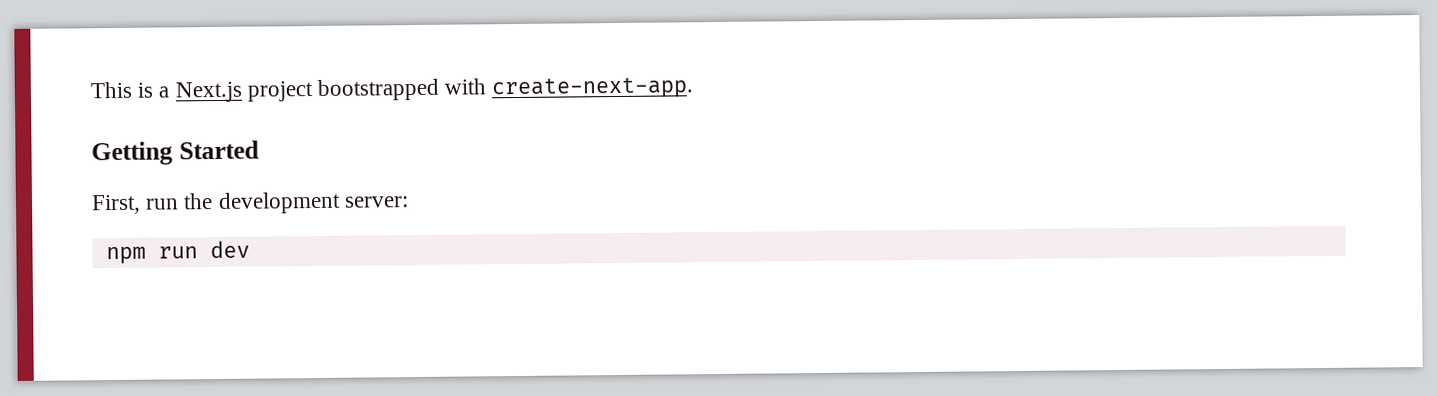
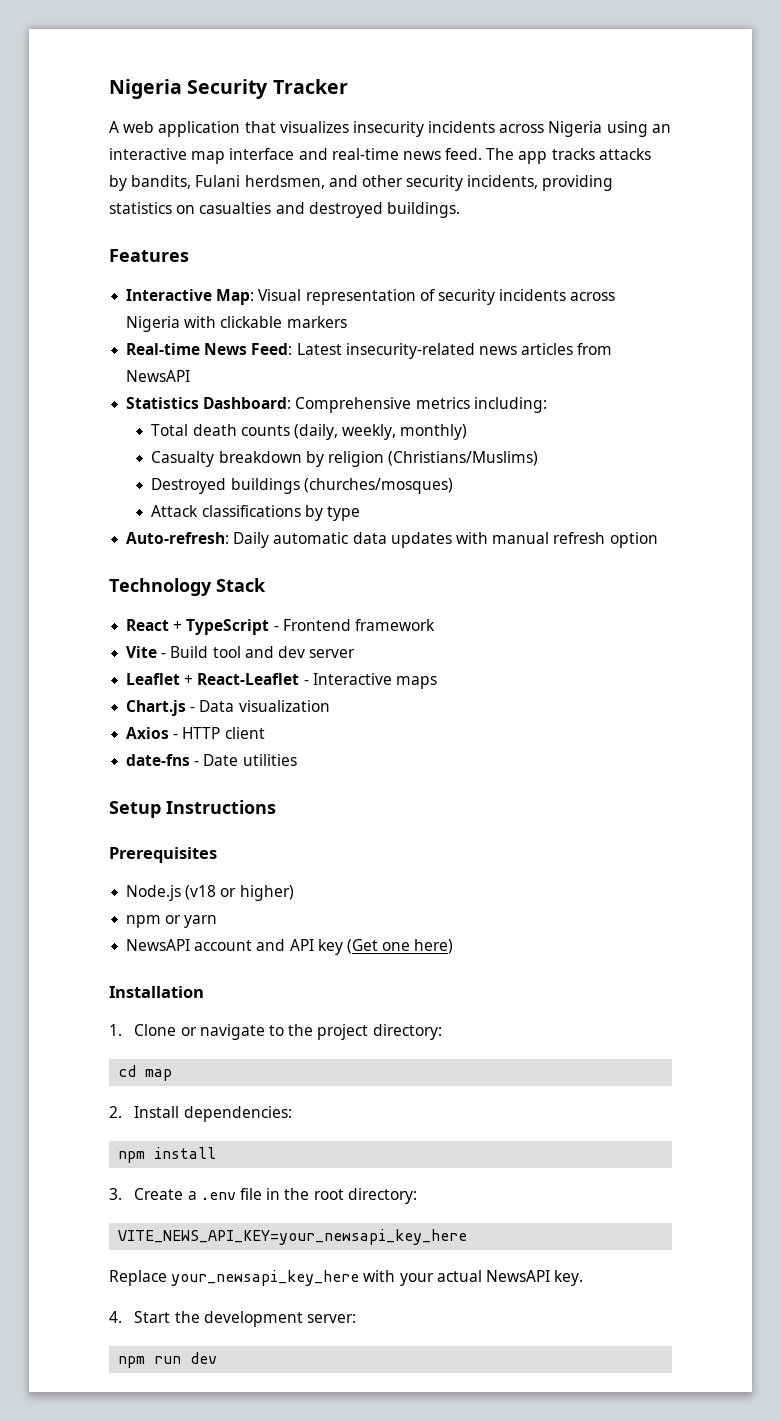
[90,77,694,103] [91,140,259,166] [91,194,180,215] This is a Next.js project bootstrapped with create-next-app. // Getting Started // First, run -> [109,79,348,99] [109,121,671,137] [109,148,651,164] [109,175,614,191] [109,202,460,218] [109,249,189,262] [126,289,616,305] [126,316,347,332] [126,343,613,359] [126,370,191,382] [126,397,547,413] [151,424,468,440] [151,451,539,467] [151,478,453,494] [151,505,360,521] [126,532,658,548] [109,578,266,596] [126,619,435,635] [126,646,356,658] [126,673,437,689] [126,700,330,716] [126,727,265,739] [126,754,297,766] [109,800,276,818] [109,847,217,863] [126,885,294,901] [126,915,218,928] [126,939,454,955] [109,986,204,998] [109,1024,442,1040] [118,1065,173,1081] [109,1106,292,1122] [118,1147,217,1163] [109,1188,417,1204] [118,1229,468,1245] [109,1270,584,1286] [109,1311,171,1323] Nigeria Security Tracker // A web application that visualizes insecurity incidents across Nigeria using an interactive map interface and real-time news feed. The app tracks attacks by bandits, Fulani herdsmen, and other security incidents, providing statistics on casualties and destroyed buildings. // Features // Interactive Map: Visual representation of security incidents across Nigeria with clickable markers // Real-time News Feed: Latest insecurity-related news articles from NewsAPI // Statistics Dashboard: Comprehensive metrics including: // Total death counts (daily, weekly, monthly) // Casualty breakdown by religion (Christians/Muslims) // Destroyed buildings (churches/mosques) // Attack classifications by type // Auto-refresh: Daily automatic data updates with manual refresh option // Technology Stack // React + TypeScript - Frontend framework // Vite - Build tool and dev server // Leaflet + React-Leaflet - Interactive maps // Chart.js - Data visualization // Axios - HTTP client // date-fns - Date utilities // Setup Instructions // Prerequisites // Node.js (v18 or higher) // npm or yarn // NewsAPI account and API key (Get one here) // Installation // 1. Clone or navigate to the project directory: // cd map // 2. Install dependencies: // npm install // 3. Create a .env file in the root directory: // VITE_NEWS_API_KEY=your_newsapi_key_here // Replace your_newsapi_key_here with your actual NewsAPI key. // 4. Start

